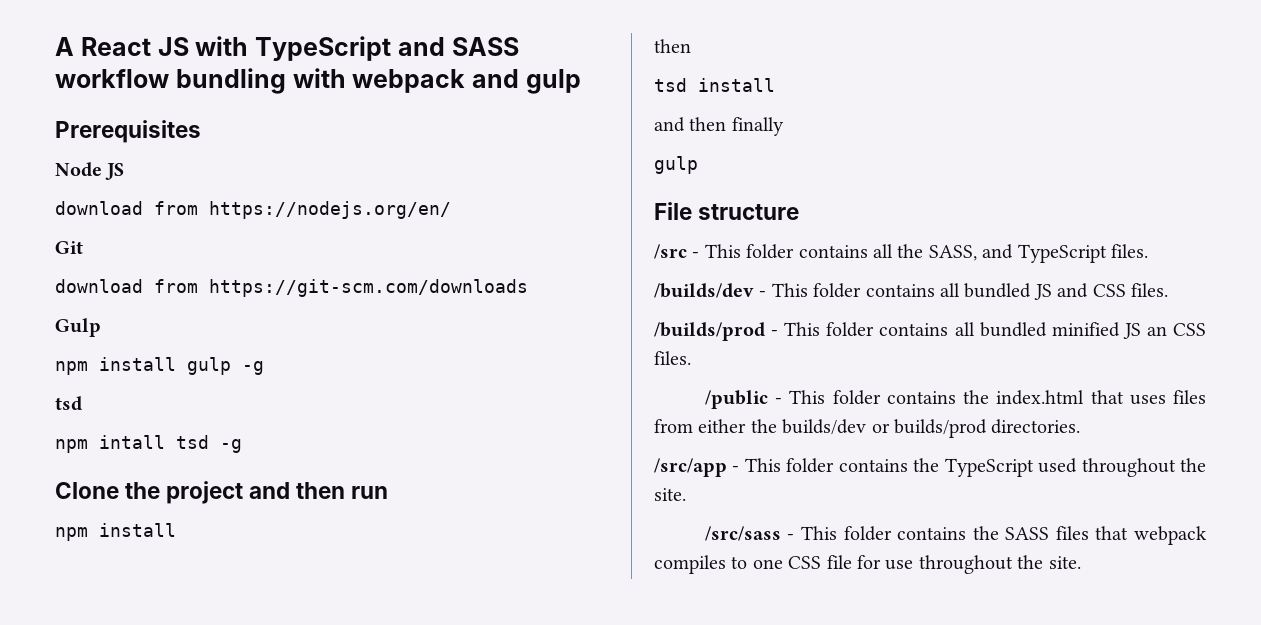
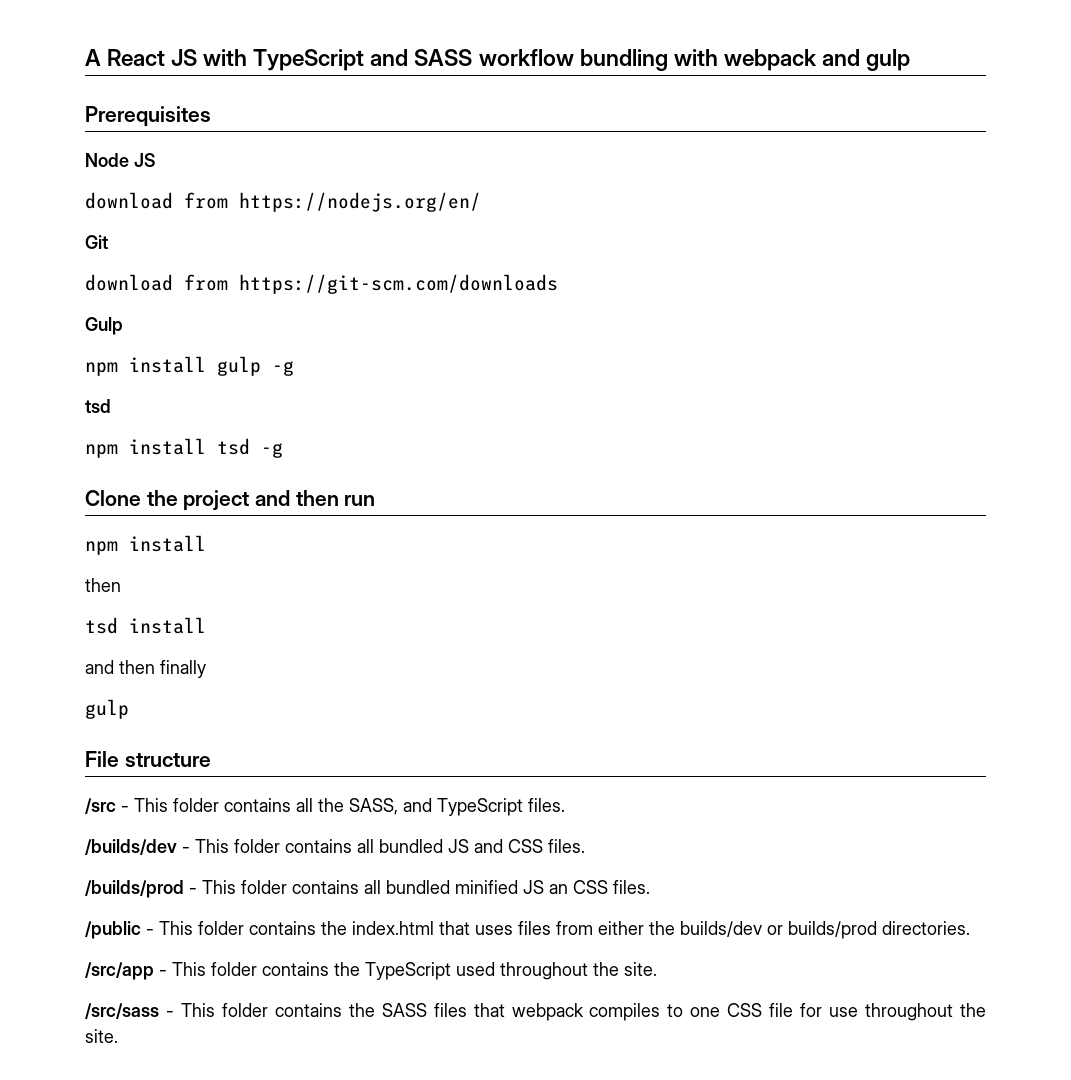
[99,435,165,449] intall -> [129,438,206,455] install

